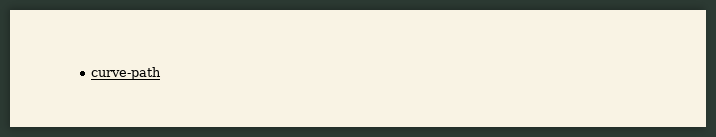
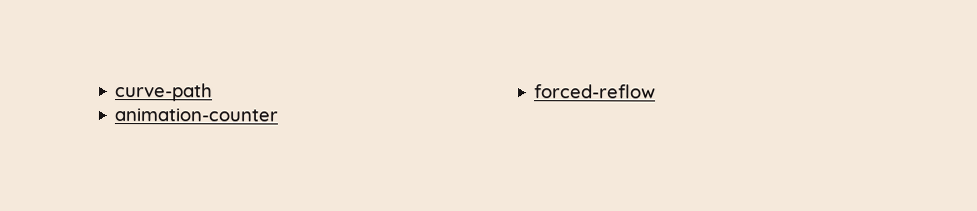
(162, 73) none -> [114,108,279,122] [534,84,657,99] // animation-counter // forced-reflow

